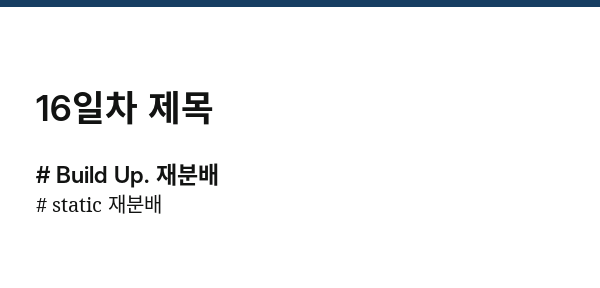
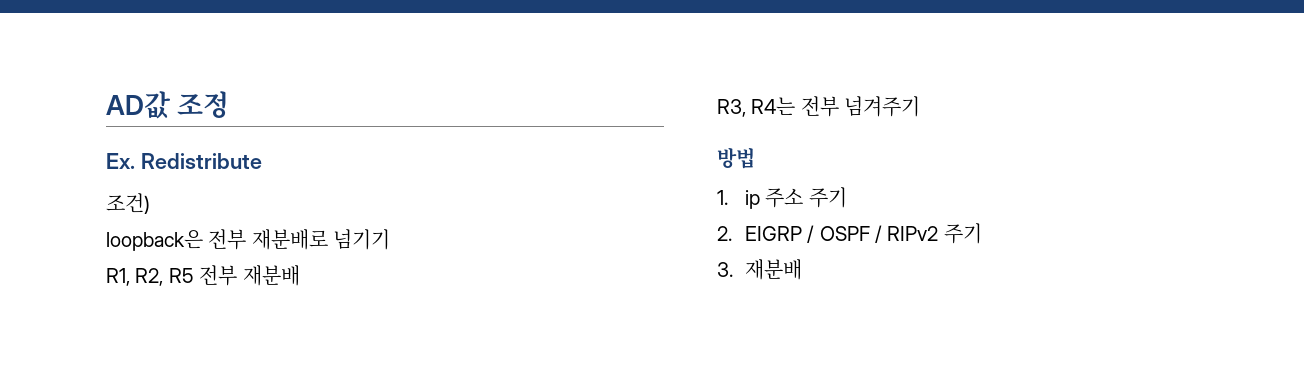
[36,90,214,125] [36,163,219,188] [36,197,103,212] 16일차 제목 // # Build Up. 재분배 // # static -> [106,91,230,119] [106,153,262,169] [106,193,150,214] [106,229,391,251] [106,265,300,286] [717,96,921,117] [717,147,755,169] [717,187,847,209] [717,223,982,244] [717,262,733,277] AD값 조정 // Ex. Redistribute // 조건) // loopback은 전부 재분배로 넘기기 // R1, R2, R5 전부 재분배 // R3, R4는 전부 넘겨주기 // 방법 // 1. ip 주소 주기 // 2. EIGRP / OSPF / RIPv2 주기 // 3.

